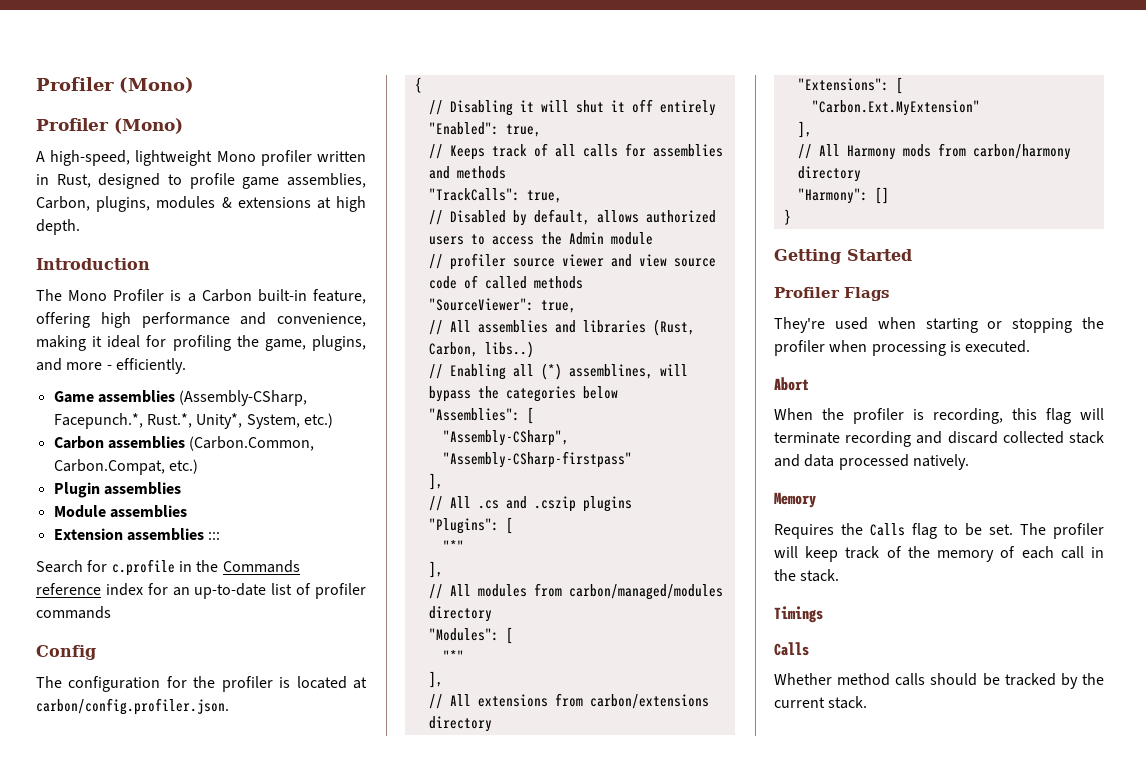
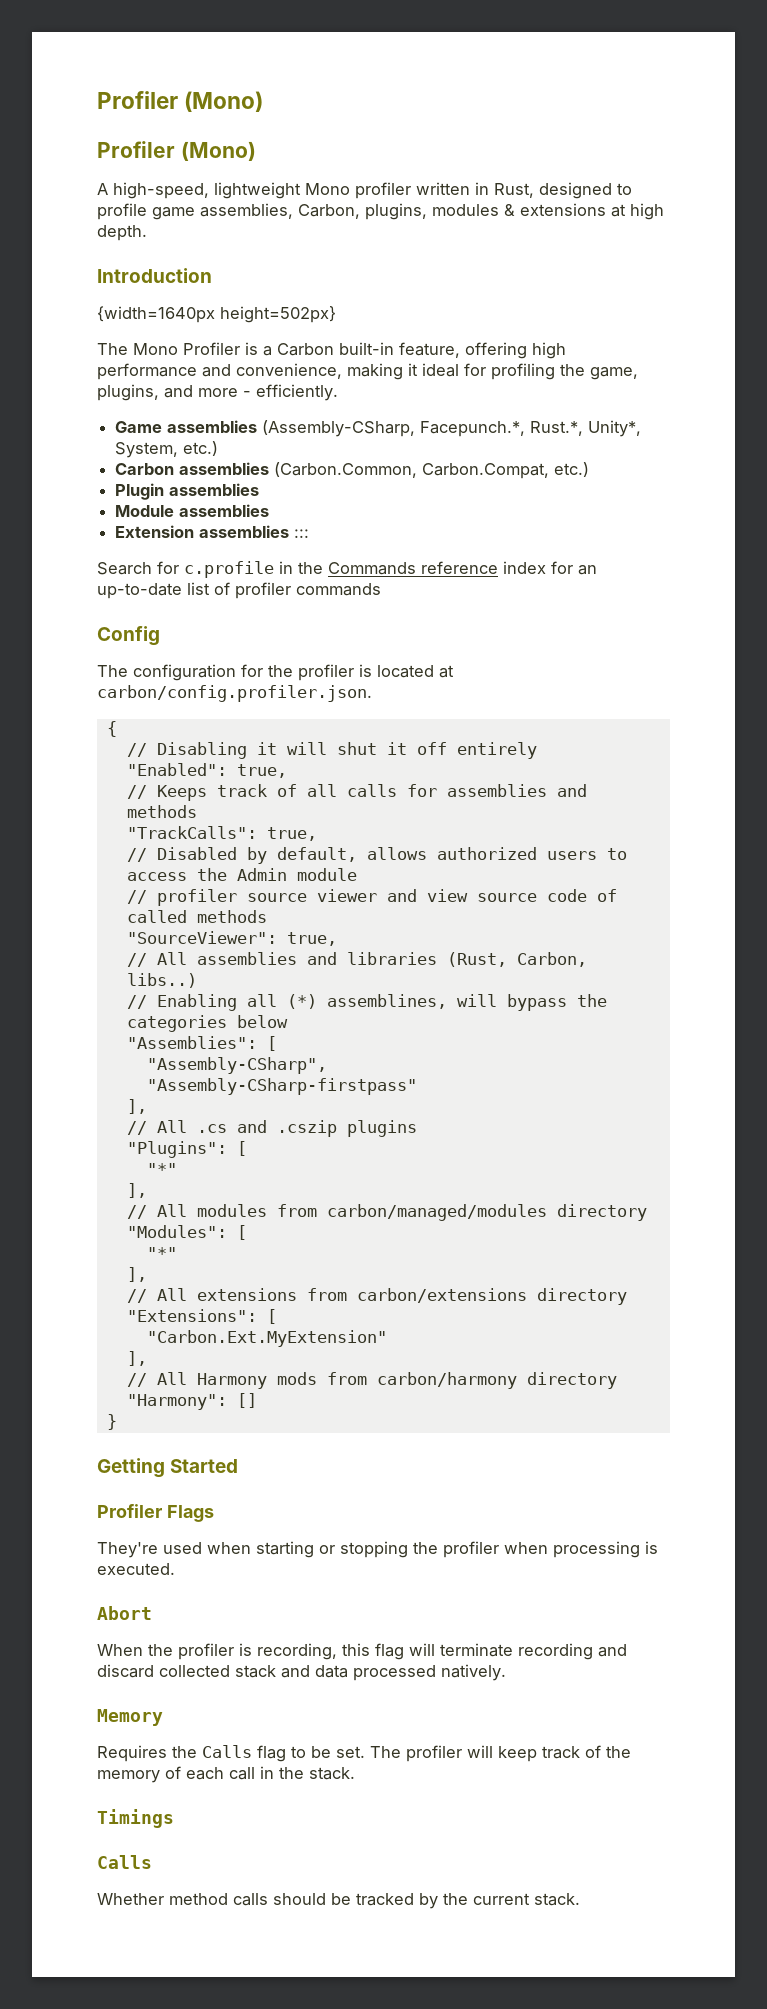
(150, 264) none -> [97,306,336,323] // {width=1640px height=502px}

